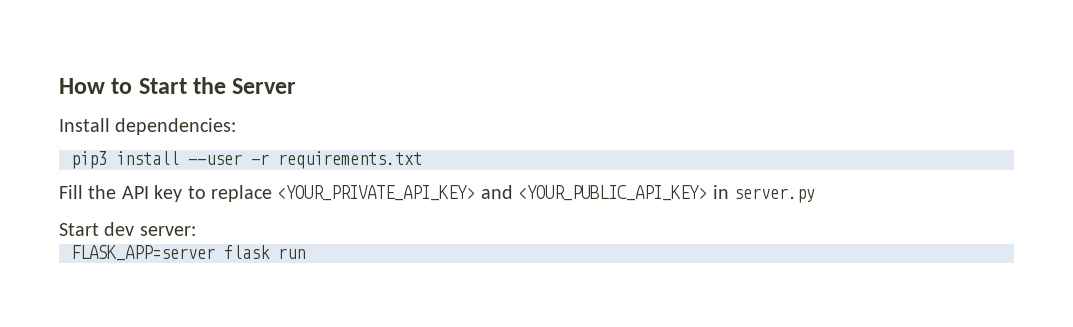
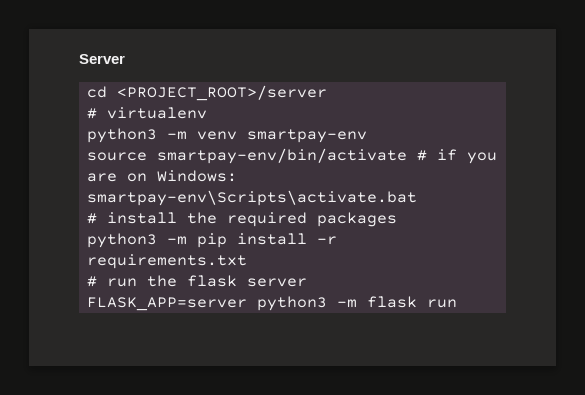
[59,77,297,94] [59,118,237,135] [71,151,422,169] [59,185,815,203] [59,222,196,236] How to Start the Server // Install dependencies: // pip3 install --user -r requirements.txt // Fill the API key to replace <YOUR_PRIVATE_API_KEY> and <YOUR_PUBLIC_API_KEY> in server.py // Start dev server: -> [79,54,125,64] [87,85,328,101] [87,107,208,119] [87,128,368,143] [87,148,498,164] [87,170,238,182] [87,190,418,206] [87,212,398,227] [87,233,338,248] [87,254,248,269] [87,275,308,287] Server // cd <PROJECT_ROOT>/server // # virtualenv // python3 -m venv smartpay-env // source smartpay-env/bin/activate # if you are on Windows: smartpay-env\Scripts\activate.bat // # install the required packages // python3 -m pip install -r requirements.txt // # run the flask server
(215, 253) none -> [257,296,358,311] python3 -m

